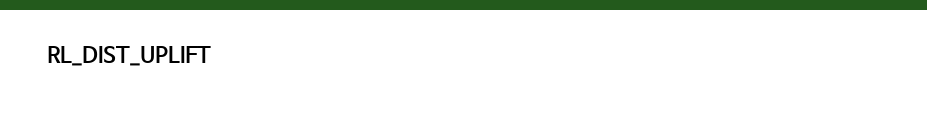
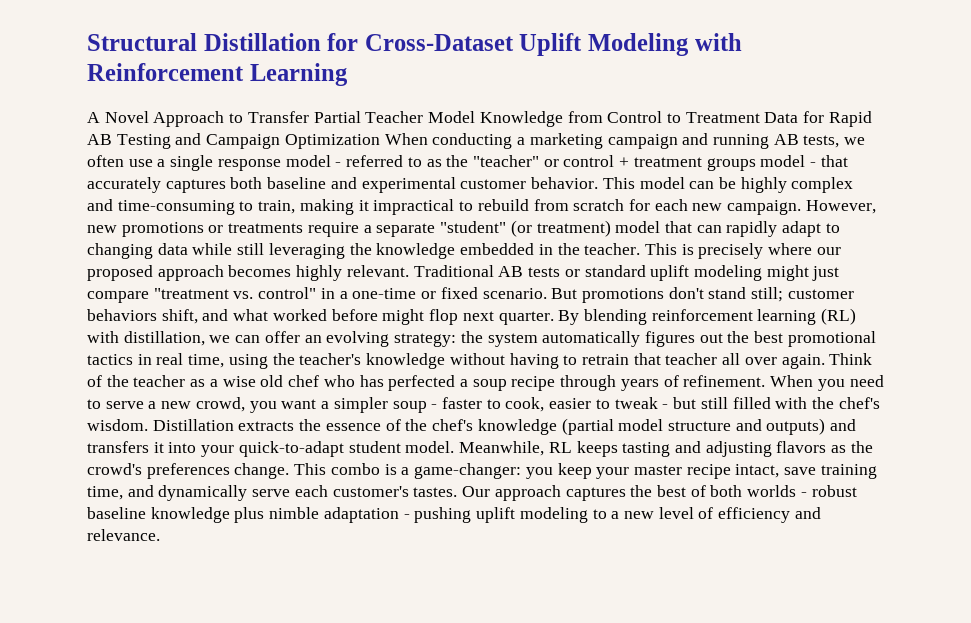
[47,46,211,66] RL_DIST_UPLIFT -> [87,33,742,56] [87,63,348,86] [87,111,872,127] [87,133,866,149] [87,155,848,171] [87,177,854,193] [87,199,876,215] [87,220,840,237] [87,243,841,259] [87,265,840,281] [87,287,854,303] [87,308,857,325] [87,331,876,347] [87,353,873,369] [87,375,884,391] [87,397,880,413] [87,418,857,435] [87,441,873,457] [87,463,877,479] [87,485,857,501] [87,507,821,523] [87,529,160,541] Structural Distillation for Cross-Dataset Uplift Modeling with Reinforcement Learning // A Novel Approach to Transfer Partial Teacher Model Knowledge from Control to Treatment Data for Rapid AB Testing and Campaign Optimization When conducting a marketing campaign and running AB tests, we often use a single response model - referred to as the "teacher" or control + treatment groups model - that accurately captures both baseline and experimental customer behavior. This model can be highly complex and time-consuming to train, making it impractical to rebuild from scratch for each new campaign. However, new promotions or treatments require a separate "student" (or treatment) model that can rapidly adapt to changing data while still leveraging the knowledge embedded in the teacher. This is precisely where our proposed approach becomes highly relevant. Traditional AB tests or standard uplift modeling might just compare "treatment vs. control" in a one-time or fixed scenario. But promotions don't stand still; customer behaviors shift, and what worked before might flop next quarter. By blending reinforcement learning (RL) with distillation, we can offer an evolving strategy: the system automatically figures out the best promotional tactics in real time, using the teacher's knowledge without having to retrain that teacher all over again. Think of the teacher as a wise old chef who has perfected a soup recipe through years of refinement. When you need to serve a new crowd, you want a simpler soup - faster to cook, easier to tweak - but still filled with the chef's wisdom. Distillation extracts the essence of the chef's knowledge (partial model structure and outputs) and transfers it into your quick-to-adapt student model. Meanwhile, RL keeps tasting and adjusting flavors as the crowd's preferences change. This combo is a game-changer: you keep your master recipe intact, save training time, and dynamically serve each customer's tastes. Our approach captures the best of both worlds - robust baseline knowledge plus nimble adaptation - pushing uplift modeling to a new level of efficiency and relevance.

